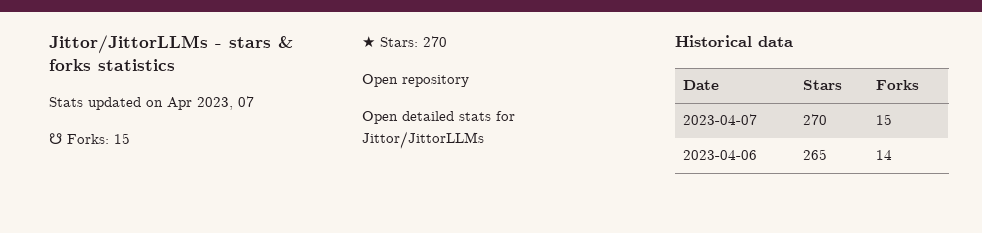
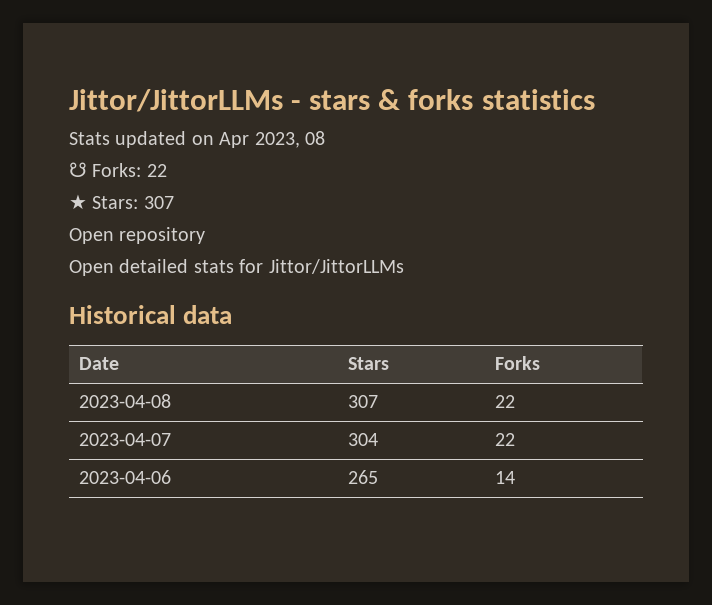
[238,96,254,107] 07 -> [305,131,325,145] 08
[114,133,130,144] 15 -> [146,164,167,177] 22
[423,36,447,47] 270 -> [143,196,174,209] 307
(919, 85) none -> [78,394,171,408] [347,395,378,408] [494,395,515,408] // 2023-04-08 | 307 | 22
[802,114,827,125] [875,114,892,125] 270 | 15 -> [347,433,378,446] [494,433,515,446] 304 | 22

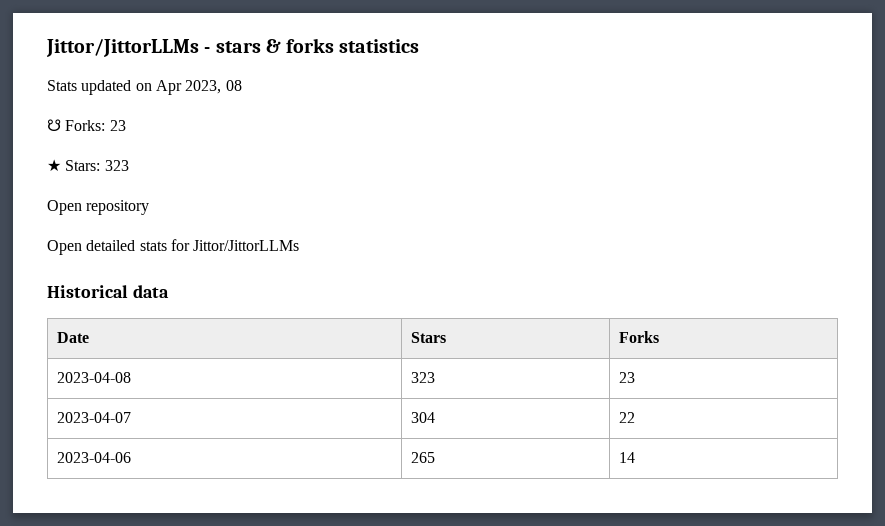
[146,164,167,177] 22 -> [109,120,126,131] 23
[143,196,174,209] 307 -> [104,160,129,171] 323
[347,395,378,408] [494,395,515,408] 307 | 22 -> [410,372,435,383] [618,372,635,383] 323 | 23

